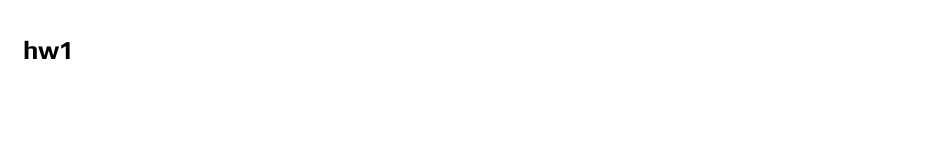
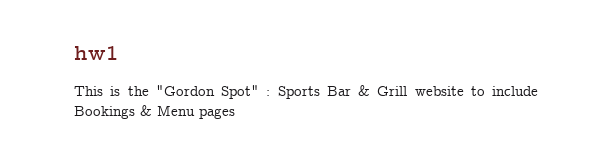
(74, 49) none -> [74,85,538,99] [74,105,235,119] // This is the "Gordon Spot" : Sports Bar & Grill website to include Bookings & Menu pages

